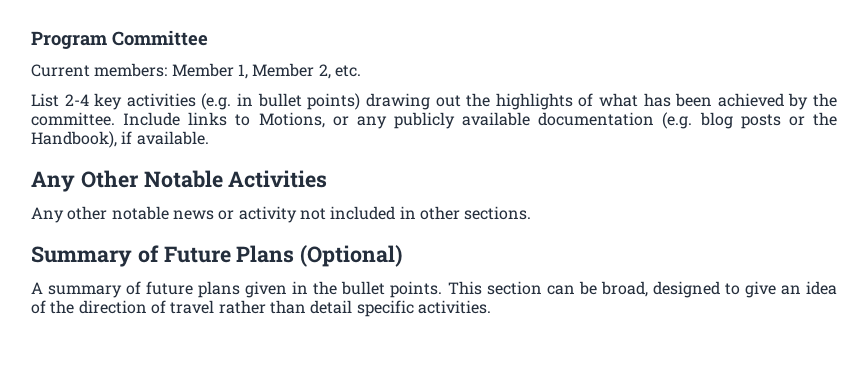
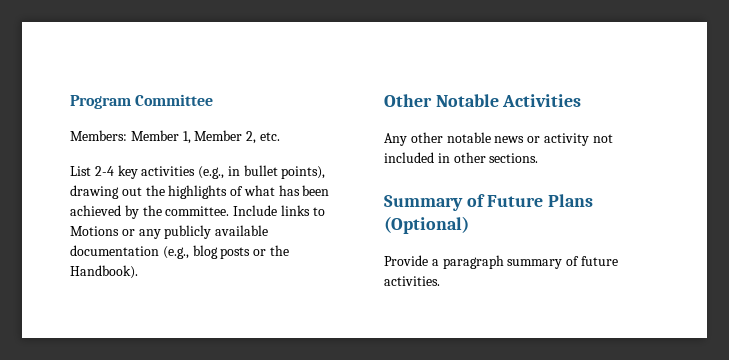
[31,63,168,77] Current members: -> [70,130,127,141] Members:
[201,93,232,110] (e.g. -> [198,166,225,179] (e.g.,
[307,93,361,110] points) -> [281,166,326,179] points),
[258,112,325,128] Motions, -> [70,226,119,236] Motions
[662,112,693,129] (e.g. -> [162,246,189,259] (e.g.,
[31,131,209,148] [31,171,75,192] Handbook), if available. // Any -> [70,265,138,279] Handbook). //
[31,281,838,298] [31,300,414,317] A summary of future plans given in the bullet points. This section can be broad, designed to give an idea of the direction of travel rather than detail specific -> [384,255,618,269] Provide a paragraph summary of future

